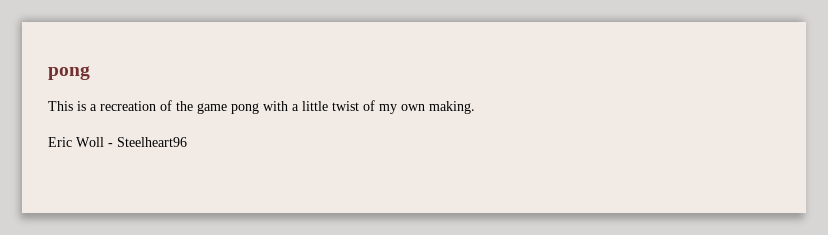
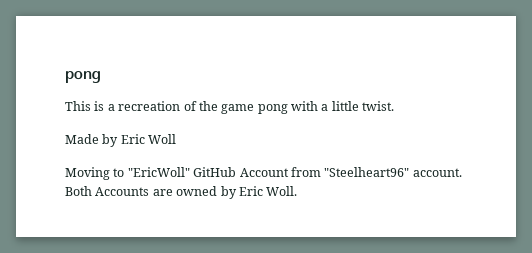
[332,100,475,114] [48,137,187,147] twist of my own making. // Eric Woll - Steelheart96 -> [362,101,395,111] [65,134,177,147] [65,167,462,180] [65,186,298,199] twist. // Made by Eric Woll // Moving to "EricWoll" GitHub Account from "Steelheart96" account. Both Accounts are owned by Eric Woll.

